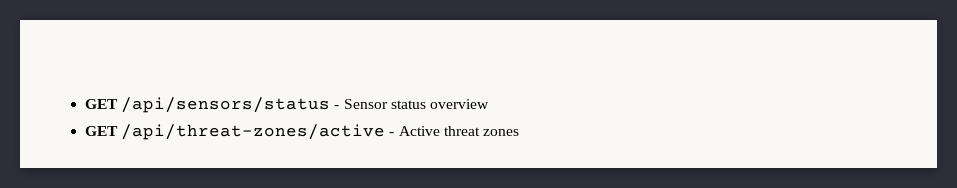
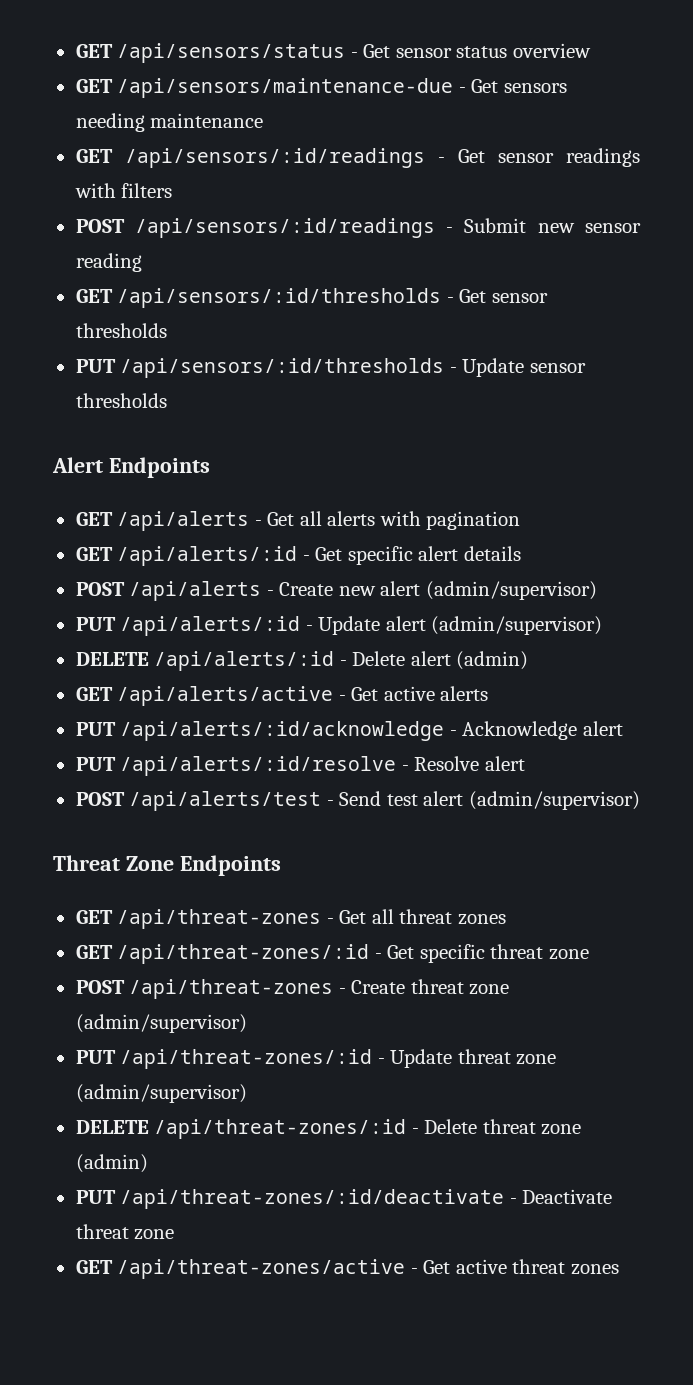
[343,99,388,109] Sensor -> [363,44,452,58] Get sensor
(489, 104) none -> [75,78,567,98] [75,113,264,132] [75,148,640,168] [74,183,173,198] [75,218,641,238] [75,253,142,272] [75,288,548,308] [75,323,167,338] [75,358,586,378] [75,393,167,408] [52,457,210,478] [75,511,521,531] [75,546,521,566] [75,581,597,601] [75,616,603,636] [75,651,529,671] [75,686,489,706] [75,721,623,741] [75,756,525,776] [75,791,640,811] [53,855,281,876] [75,909,506,929] [75,944,589,964] [75,979,510,999] [75,1014,247,1033] [75,1049,557,1069] [75,1084,247,1103] [75,1119,582,1139] [75,1154,148,1173] [75,1189,613,1209] [75,1224,175,1240] // GET /api/sensors/maintenance-due - Get sensors needing maintenance // GET /api/sensors/:id/readings - Get sensor readings with filters // POST /api/sensors/:id/readings - Submit new sensor reading // GET /api/sensors/:id/thresholds - Get sensor thresholds // PUT /api/sensors/:id/thresholds - Update sensor thresholds // Alert Endpoints // GET /api/alerts - Get all alerts with pagination // GET /api/alerts/:id - Get specific alert details // POST /api/alerts - Create new alert (admin/supervisor) // PUT /api/alerts/:id - Update alert (admin/supervisor) // DELETE /api/alerts/:id - Delete alert (admin) // GET /api/alerts/active - Get active alerts // PUT /api/alerts/:id/acknowledge - Acknowledge alert // PUT /api/alerts/:id/resolve - Resolve alert // POST /api/alerts/test - Send test alert (admin/supervisor) // Threat Zone Endpoints // GET /api/threat-zones - Get all threat zones // GET /api/threat-zones/:id - Get specific threat zone // POST /api/threat-zones - Create threat zone (admin/supervisor) // PUT /api/threat-zones/:id - Update threat zone (admin/supervisor) // DELETE /api/threat-zones/:id - Delete threat zone (admin) // PUT /api/threat-zones/:id/deactivate - Deactivate threat zone
[398,126,440,136] Active -> [423,1259,507,1274] Get active

